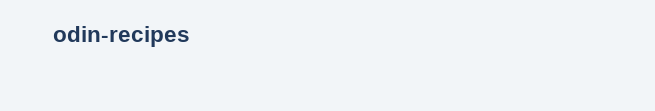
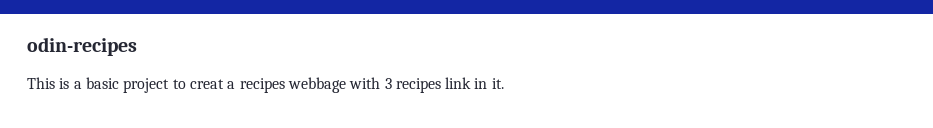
(190, 36) none -> [27,77,504,93] // This is a basic project to creat a recipes webbage with 3 recipes link in it.

